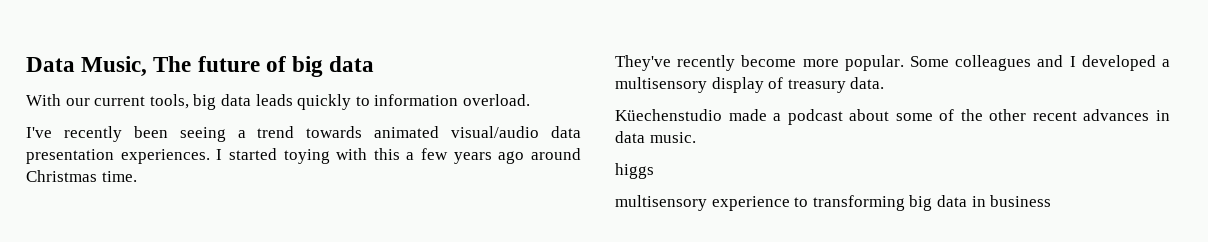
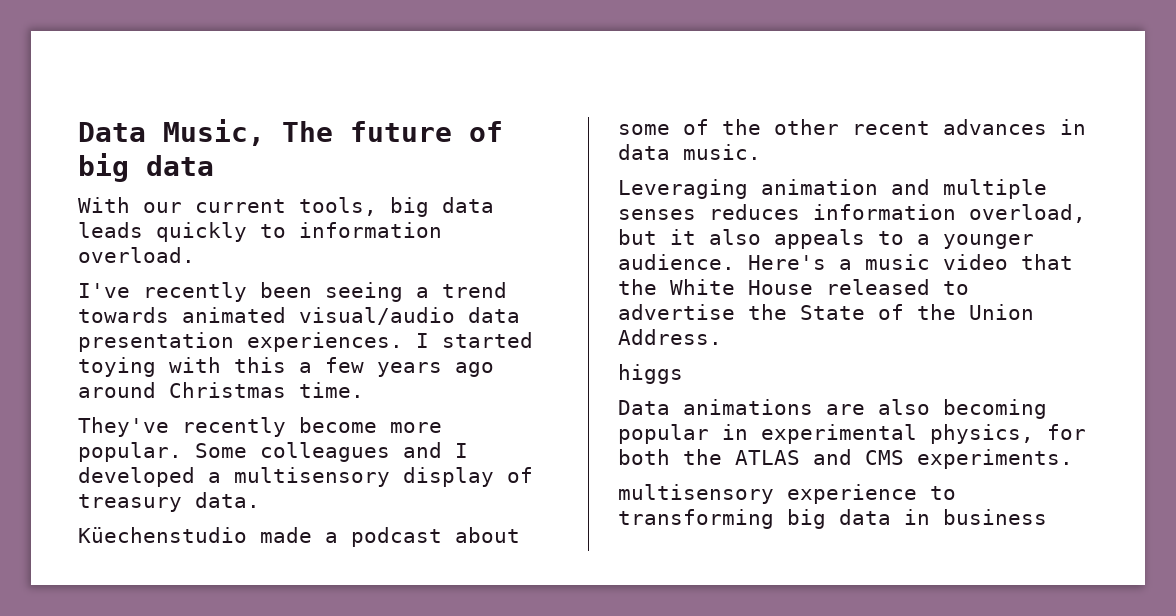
[615,163,654,179] higgs -> [618,179,1047,199] [618,204,1086,223] [618,229,1034,249] [618,254,1073,270] [618,279,969,295] [618,304,1034,320] [618,329,722,345] [618,364,683,384] [618,399,1047,419] [618,424,1086,444] [618,449,1073,469] Leveraging animation and multiple senses reduces information overload, but it also appeals to a younger audience. Here's a music video that the White House released to advertise the State of the Union Address. // higgs // Data animations are also becoming popular in experimental physics, for both the ATLAS and CMS experiments.

